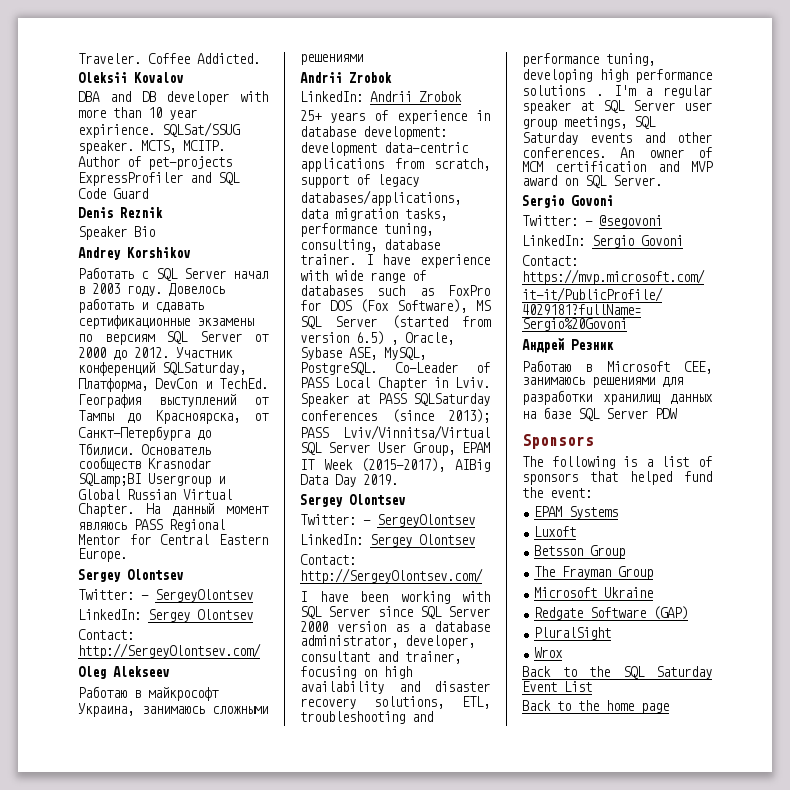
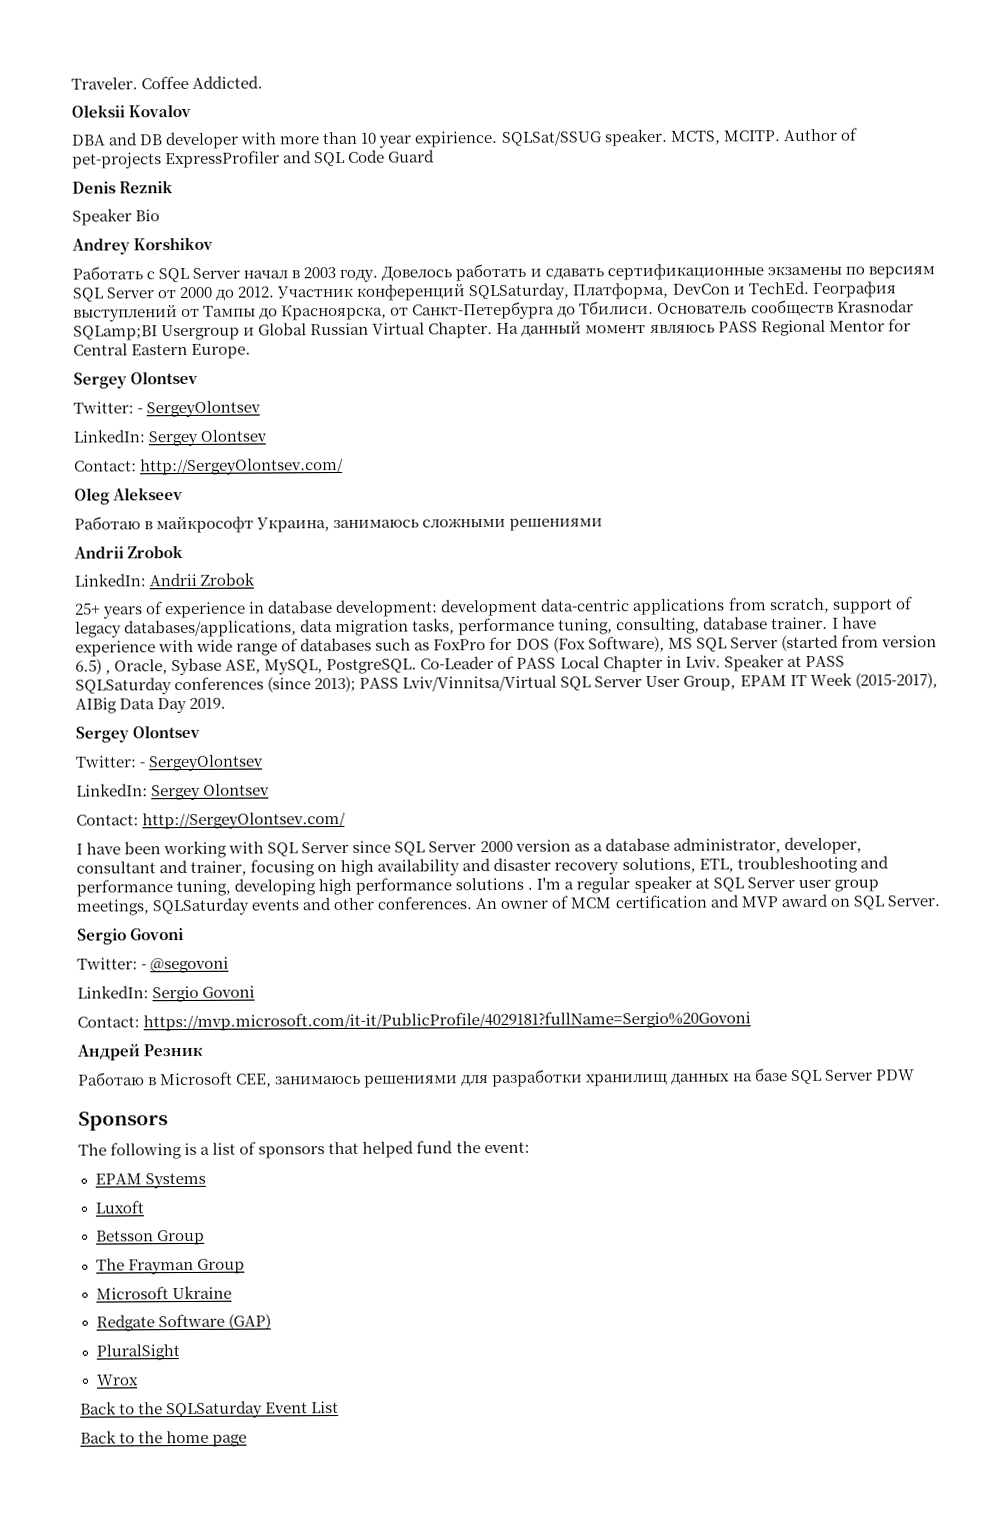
[634,116,656,129] [522,132,578,145] SQL Saturday -> [152,897,250,916] SQLSaturday
[622,666,712,679] SQL Saturday -> [166,1400,264,1419] SQLSaturday

